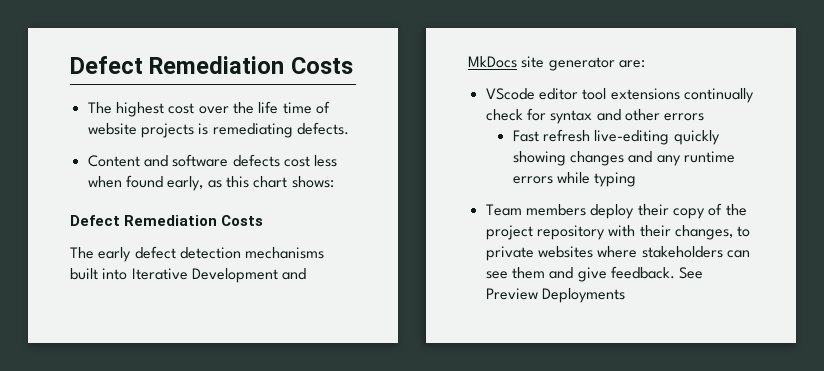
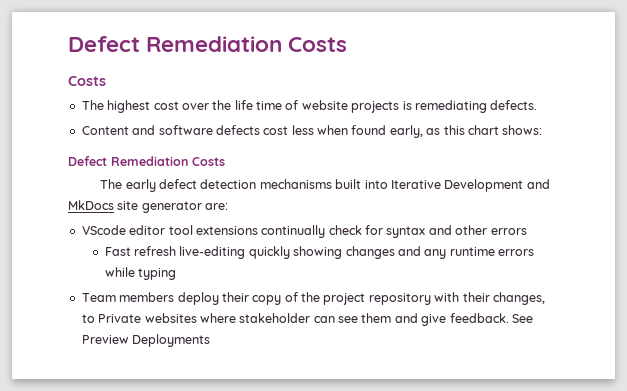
[70,56,353,74] Defect Remediation Costs -> [68,36,348,52] [68,76,106,86] Defect Remediation Costs // Costs
[485,246,534,261] private -> [98,314,142,323] Private
[641,246,723,258] stakeholders -> [239,313,311,323] stakeholder

